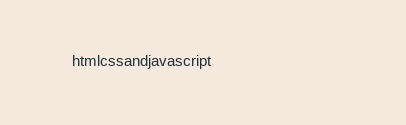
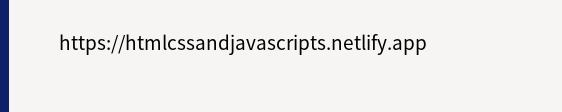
[72,55,212,69] htmlcssandjavascript -> [59,34,427,55] https://htmlcssandjavascripts.netlify.app

